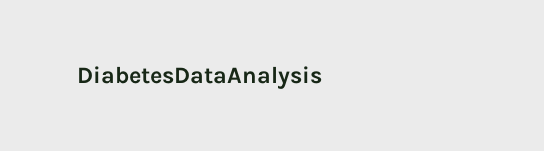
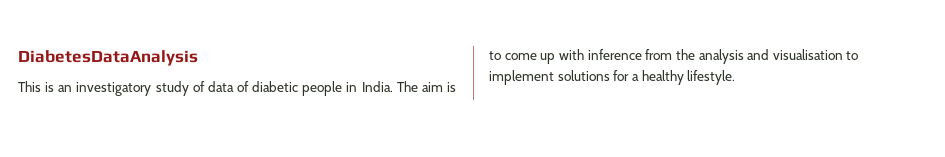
(322, 77) none -> [18,81,457,96] [489,49,859,64] [489,70,736,85] // This is an investigatory study of data of diabetic people in India. The aim is to come up with inference from the analysis and visualisation to implement solutions for a healthy lifestyle.

